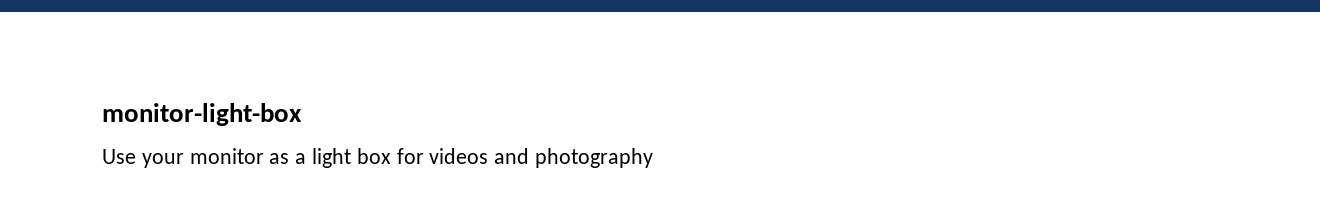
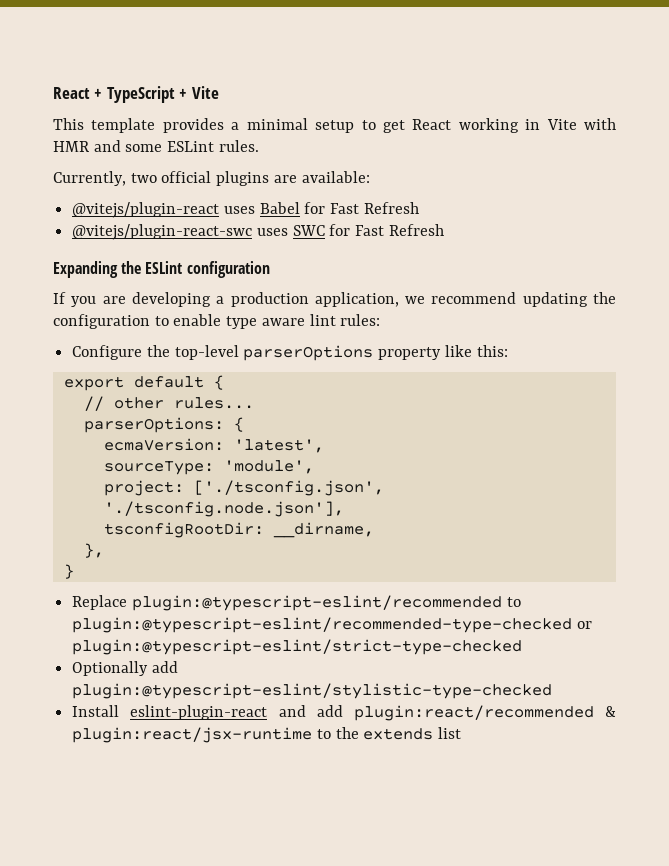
[102,103,302,126] [102,148,654,168] monitor-light-box // Use your monitor as a light box for videos and photography -> [53,86,219,103] [53,118,617,133] [53,140,259,152] [53,171,370,186] [72,202,419,218] [72,224,444,240] [53,261,270,278] [53,292,616,307] [53,314,381,329] [72,345,508,361] [63,375,224,391] [83,396,254,411] [83,417,244,433] [103,438,324,453] [103,460,314,475] [103,480,384,496] [103,501,344,517] [103,522,374,538] [83,543,104,558] [63,564,74,579] [72,595,521,611] [72,617,592,633] [72,639,523,655] [72,661,178,676] [72,683,553,699] [72,705,616,721] [72,727,462,743] React + TypeScript + Vite // This template provides a minimal setup to get React working in Vite with HMR and some ESLint rules. // Currently, two official plugins are available: // @vitejs/plugin-react uses Babel for Fast Refresh // @vitejs/plugin-react-swc uses SWC for Fast Refresh // Expanding the ESLint configuration // If you are developing a production application, we recommend updating the configuration to enable type aware lint rules: // Configure the top-level parserOptions property like this: // export default { // // other rules... // parserOptions: { // ecmaVersion: 'latest', // sourceType: 'module', // project: ['./tsconfig.json', './tsconfig.node.json'], // tsconfigRootDir: __dirname, // }, // } // Replace plugin:@typescript-eslint/recommended to plugin:@typescript-eslint/recommended-type-checked or plugin:@typescript-eslint/strict-type-checked // Optionally add plugin:@typescript-eslint/stylistic-type-checked // Install eslint-plugin-react and add plugin:react/recommended & plugin:react/jsx-runtime to the extends list

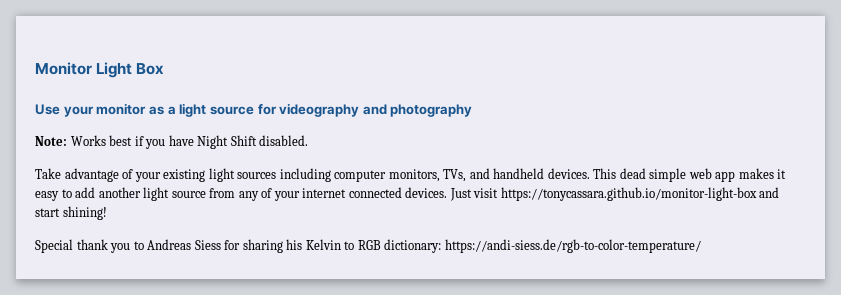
[53,86,219,103] [53,118,617,133] [53,140,259,152] [53,171,370,186] [72,202,419,218] [72,224,444,240] [53,261,270,278] [53,292,616,307] [53,314,381,329] [72,345,508,361] [63,375,224,391] [83,396,254,411] [83,417,244,433] [103,438,324,453] [103,460,314,475] [103,480,384,496] [103,501,344,517] [103,522,374,538] [83,543,104,558] [63,564,74,579] [72,595,521,611] [72,617,592,633] [72,639,523,655] [72,661,178,676] [72,683,553,699] [72,705,616,721] [72,727,462,743] React + TypeScript + Vite // This template provides a minimal setup to get React working in Vite with HMR and some ESLint rules. // Currently, two official plugins are available: // @vitejs/plugin-react uses Babel for Fast Refresh // @vitejs/plugin-react-swc uses SWC for Fast Refresh // Expanding the ESLint configuration // If you are developing a production application, we recommend updating the configuration to enable type aware lint rules: // Configure the top-level parserOptions property like this: // export default { // // other rules... // parserOptions: { // ecmaVersion: 'latest', // sourceType: 'module', // project: ['./tsconfig.json', './tsconfig.node.json'], // tsconfigRootDir: __dirname, // }, // } // Replace plugin:@typescript-eslint/recommended to plugin:@typescript-eslint/recommended-type-checked or plugin:@typescript-eslint/strict-type-checked // Optionally add plugin:@typescript-eslint/stylistic-type-checked // Install eslint-plugin-react and add plugin:react/recommended & plugin:react/jsx-runtime to the extends list -> [35,62,165,78] [35,103,473,117] [35,135,309,149] [35,168,787,182] [35,187,780,201] [35,206,107,220] [35,239,701,253] Monitor Light Box // Use your monitor as a light source for videography and photography // Note: Works best if you have Night Shift disabled. // Take advantage of your existing light sources including computer monitors, TVs, and handheld devices. This dead simple web app makes it easy to add another light source from any of your internet connected devices. Just visit https://tonycassara.github.io/monitor-light-box and start shining! // Special thank you to Andreas Siess for sharing his Kelvin to RGB dictionary: https://andi-siess.de/rgb-to-color-temperature/

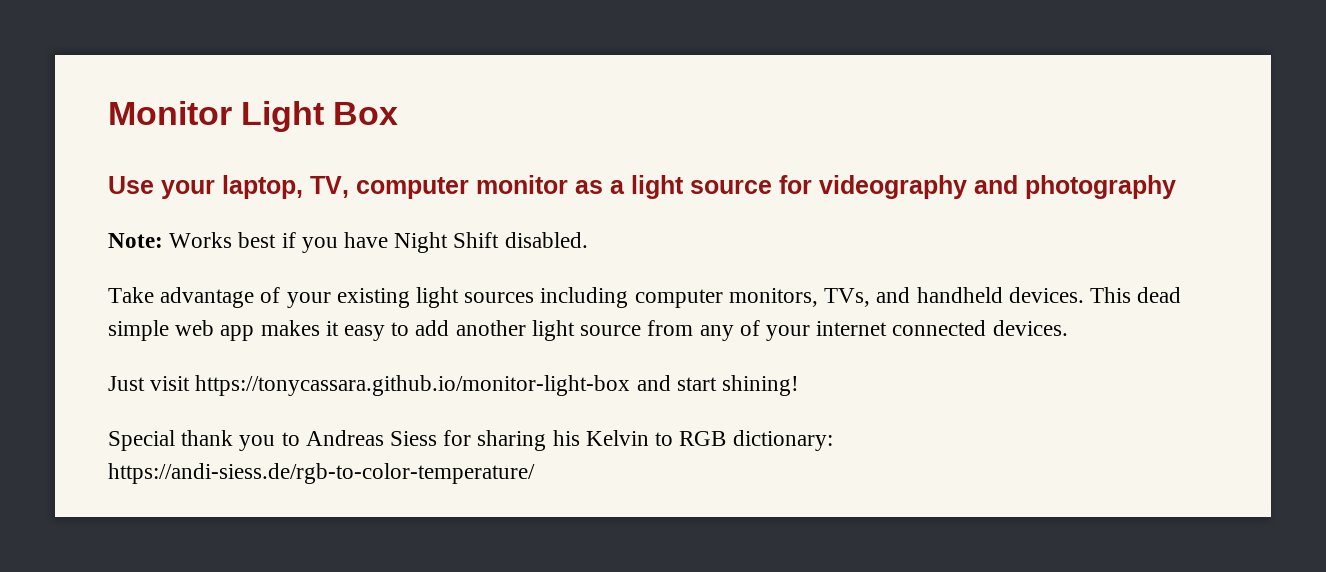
(94, 111) none -> [222,175,469,199] laptop, TV, computer
(448, 192) none -> (1068, 328) //

